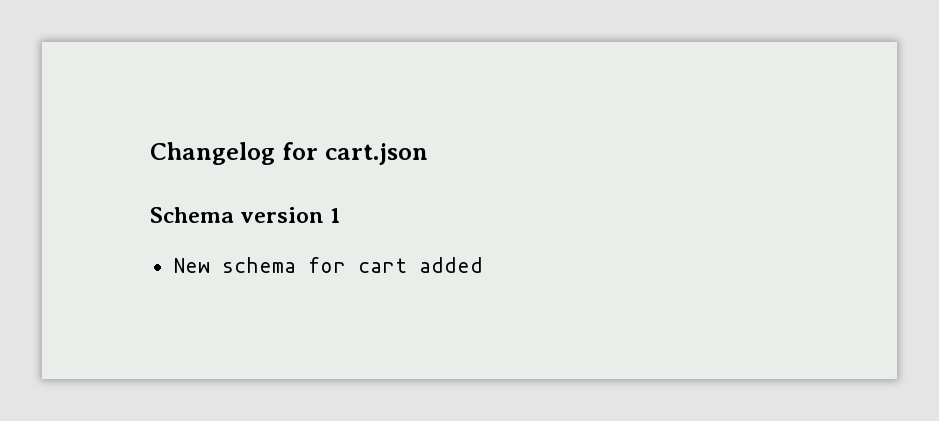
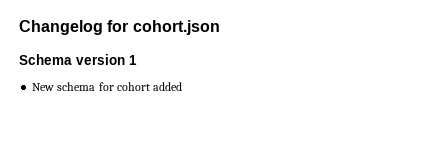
[324,143,428,165] cart.json -> [132,20,220,35] cohort.json
[357,258,407,273] cart -> [116,82,150,91] cohort

